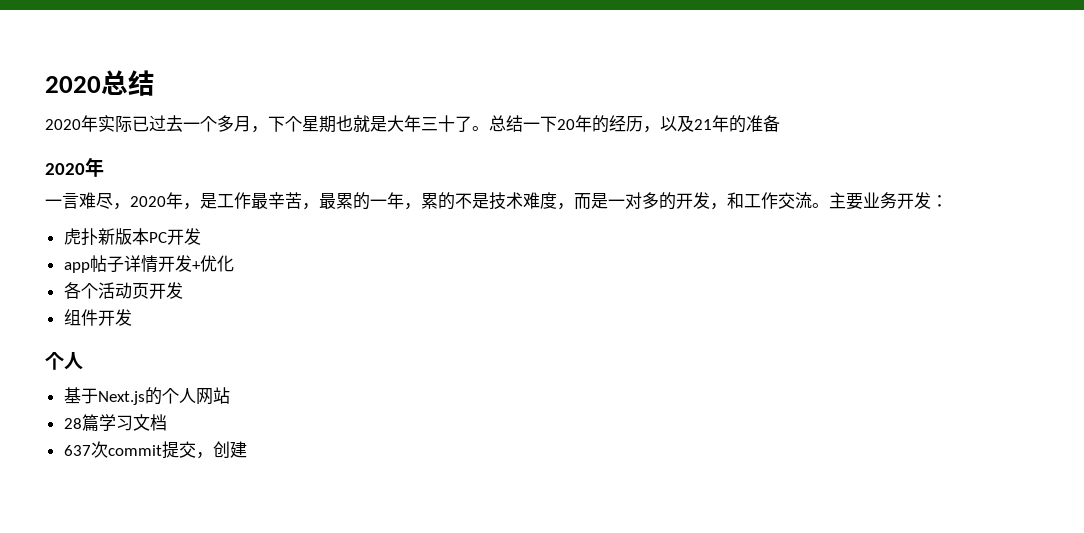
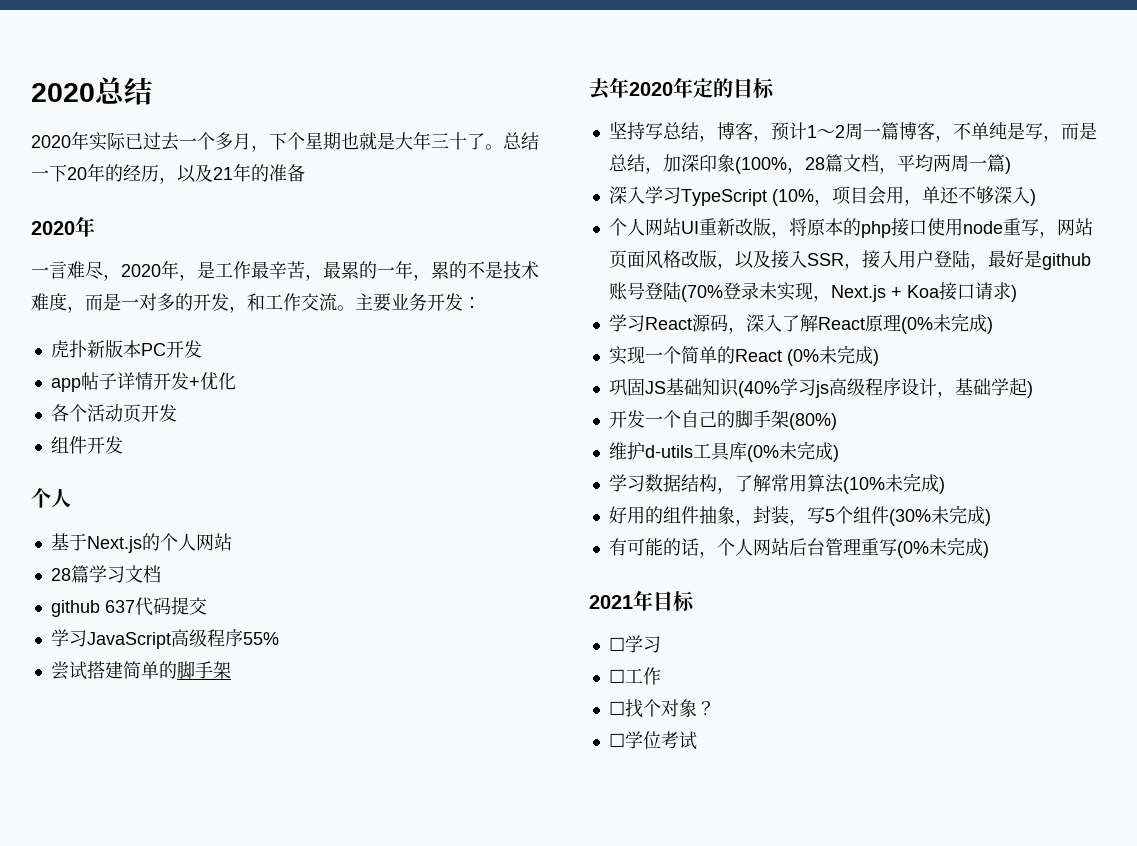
[63,441,247,459] 637次commit提交，创建 -> [50,597,207,617] [50,629,279,649] [50,661,231,680] [589,77,775,100] [608,121,1097,142] [608,154,1011,174] [608,186,1036,206] [608,218,1093,238] [608,250,1091,270] [608,282,1017,302] [608,313,993,334] [608,345,879,366] [608,378,1033,398] [608,410,837,430] [608,441,839,462] [608,473,945,494] [608,505,991,526] [608,537,989,558] [589,590,695,612] [608,635,661,653] [608,667,661,685] [608,699,715,718] [608,731,697,750] github 637代码提交 // 学习JavaScript高级程序55% // 尝试搭建简单的脚手架 // 去年2020年定的目标 // 坚持写总结，博客，预计1～2周一篇博客，不单纯是写，而是总结，加深印象(100%，28篇文档，平均两周一篇) // 深入学习TypeScript (10%，项目会用，单还不够深入) // 个人网站UI重新改版，将原本的php接口使用node重写，网站页面风格改版，以及接入SSR，接入用户登陆，最好是github账号登陆(70%登录未实现，Next.js + Koa接口请求) // 学习React源码，深入了解React原理(0%未完成) // 实现一个简单的React (0%未完成) // 巩固JS基础知识(40%学习js高级程序设计，基础学起) // 开发一个自己的脚手架(80%) // 维护d-utils工具库(0%未完成) // 学习数据结构，了解常用算法(10%未完成) // 好用的组件抽象，封装，写5个组件(30%未完成) // 有可能的话，个人网站后台管理重写(0%未完成) // 2021年目标 // ☐学习 // ☐工作 // ☐找个对象？ // ☐学位考试

